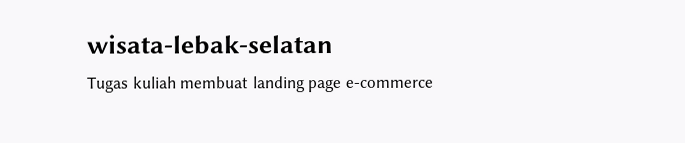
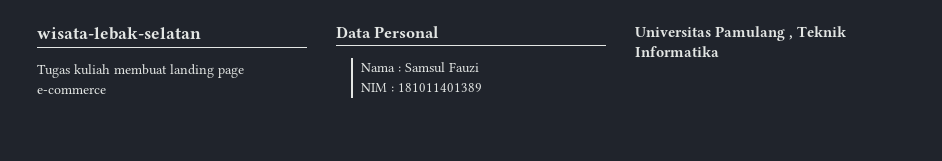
(434, 83) none -> [336,26,440,38] [360,62,479,73] [360,83,482,92] [635,26,848,41] [635,46,719,57] // Data Personal // Nama : Samsul Fauzi // NIM : 181011401389 // Universitas Pamulang , Teknik Informatika

